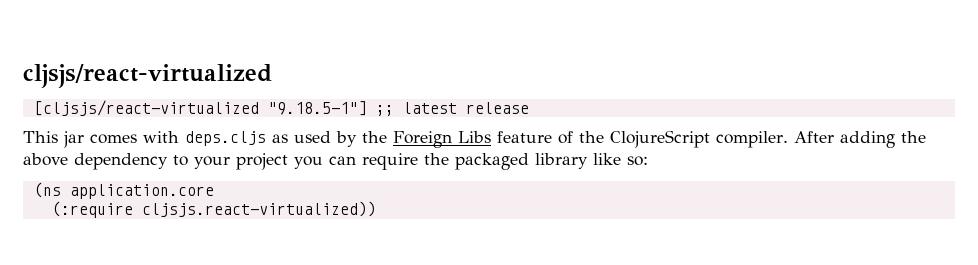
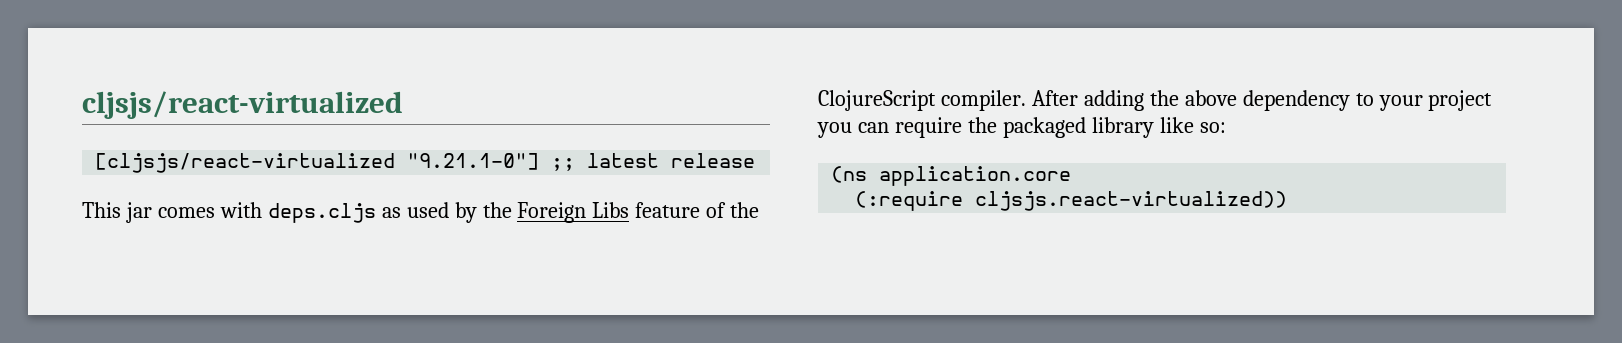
[267,101,367,116] "9.18.5-1"] -> [407,153,540,170] "9.21.1-0"]

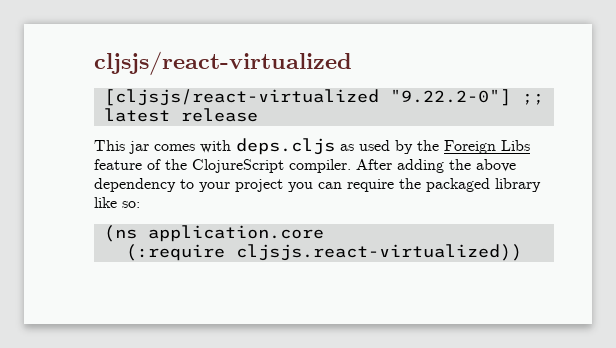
[407,153,540,170] "9.21.1-0"] -> [389,89,511,106] "9.22.2-0"]

